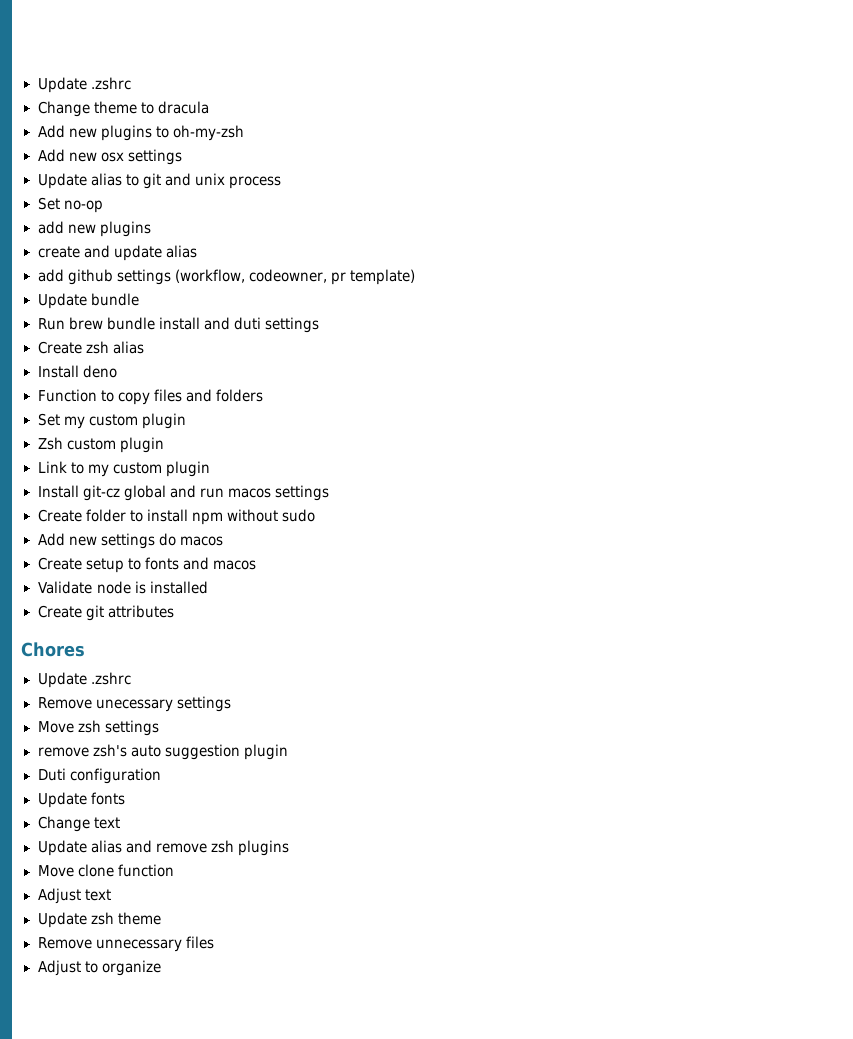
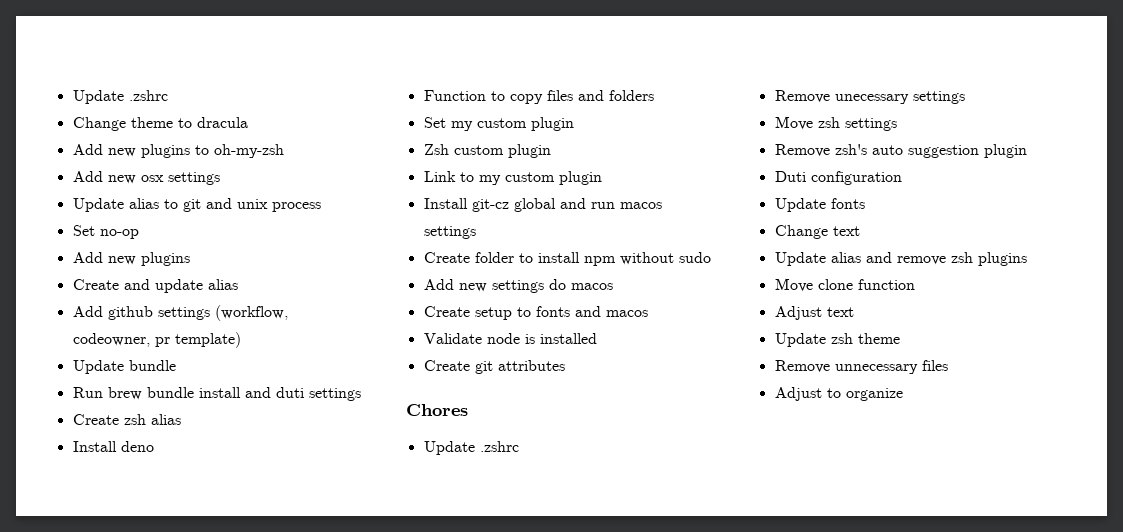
[37,221,64,234] add -> [72,252,103,263] Add
[37,246,80,258] create -> [72,279,119,290] Create
[37,269,64,282] add -> [72,306,103,317] Add
[37,747,89,757] remove -> [774,144,830,157] Remove

